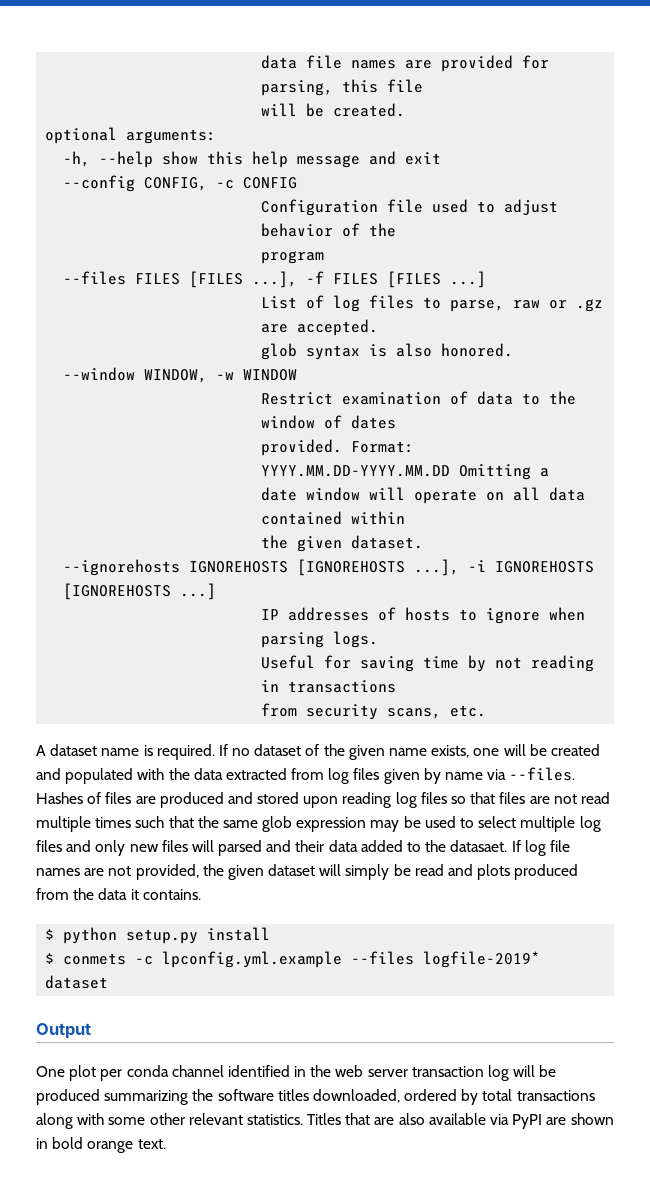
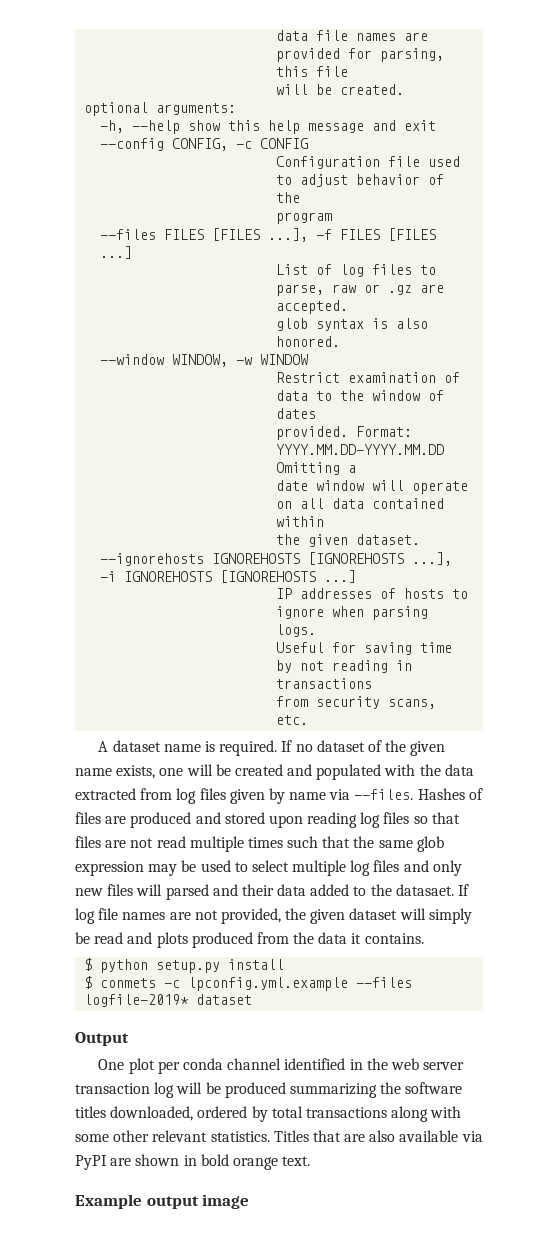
(166, 1144) none -> [75,1194,250,1209] // Example output image

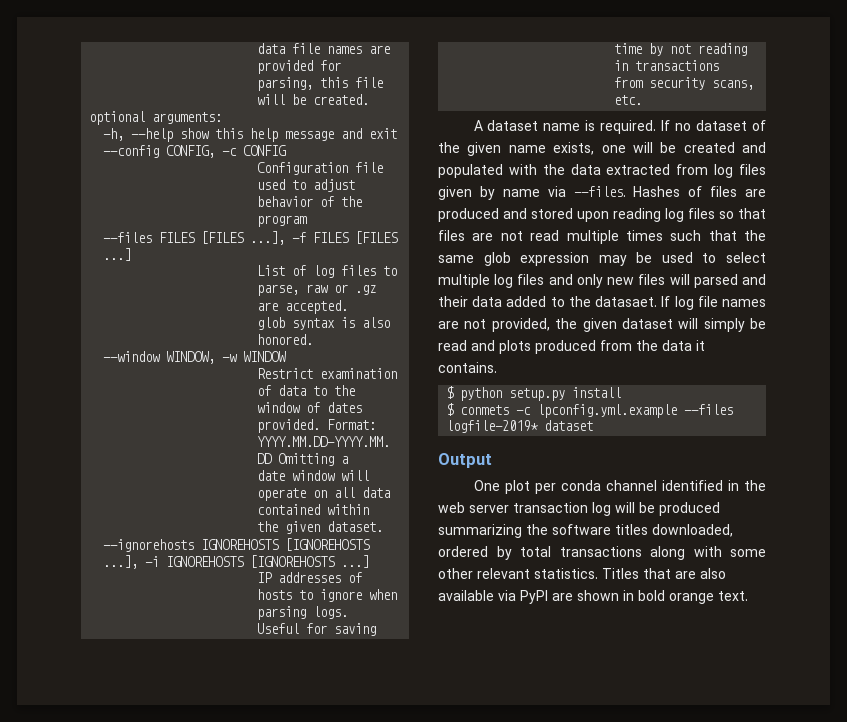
[75,1194,250,1209] // Example output image -> (748, 596) none

